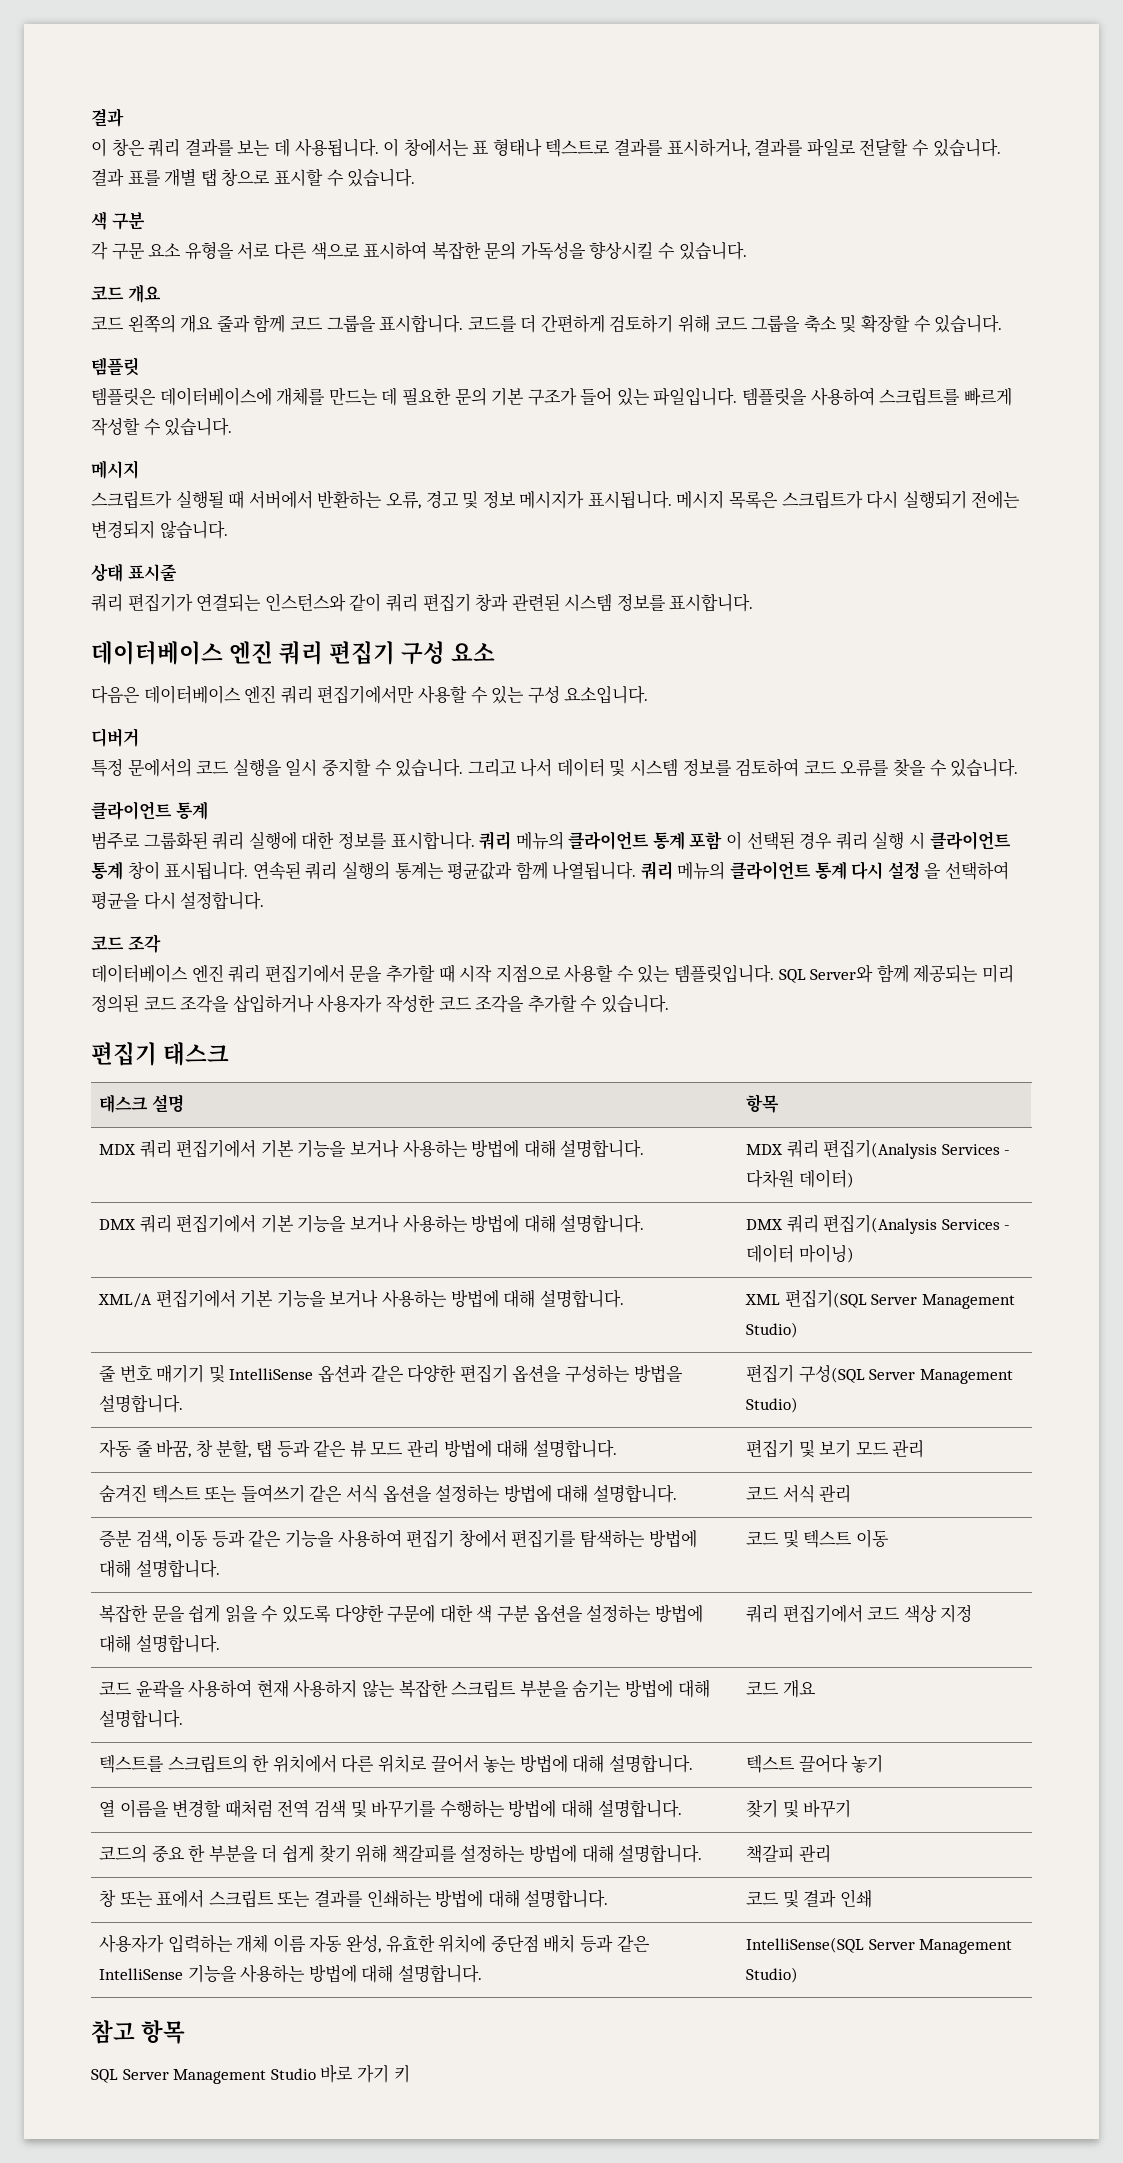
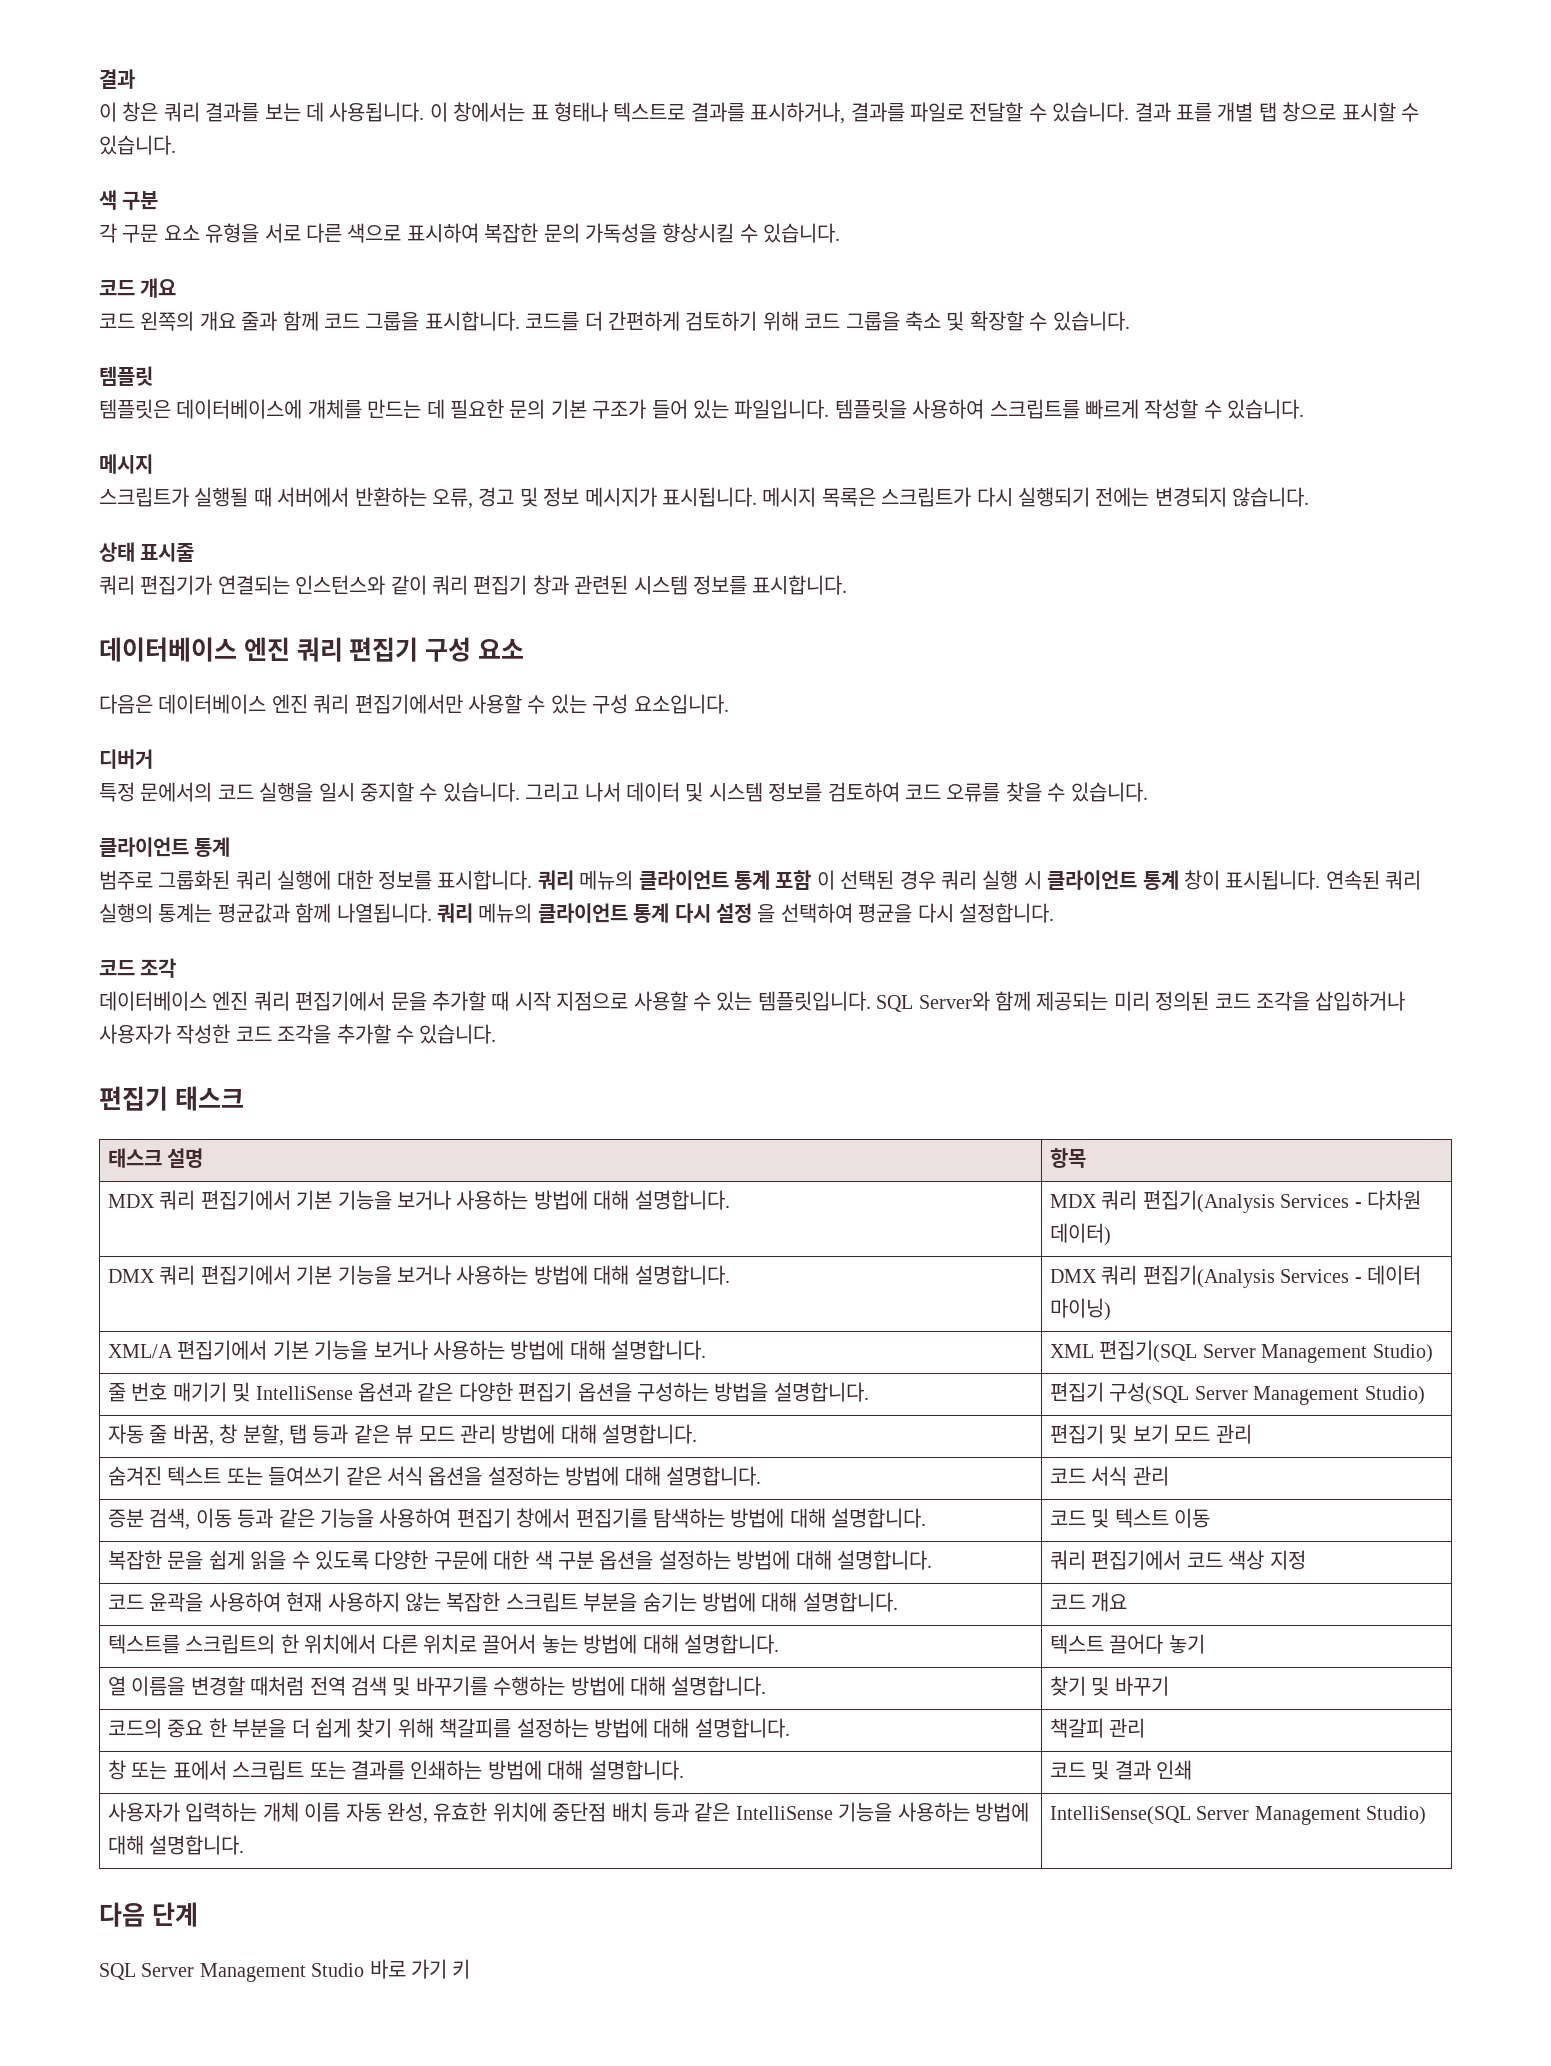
[91,2020,186,2044] 참고 항목 -> [99,1902,198,1927] 다음 단계

